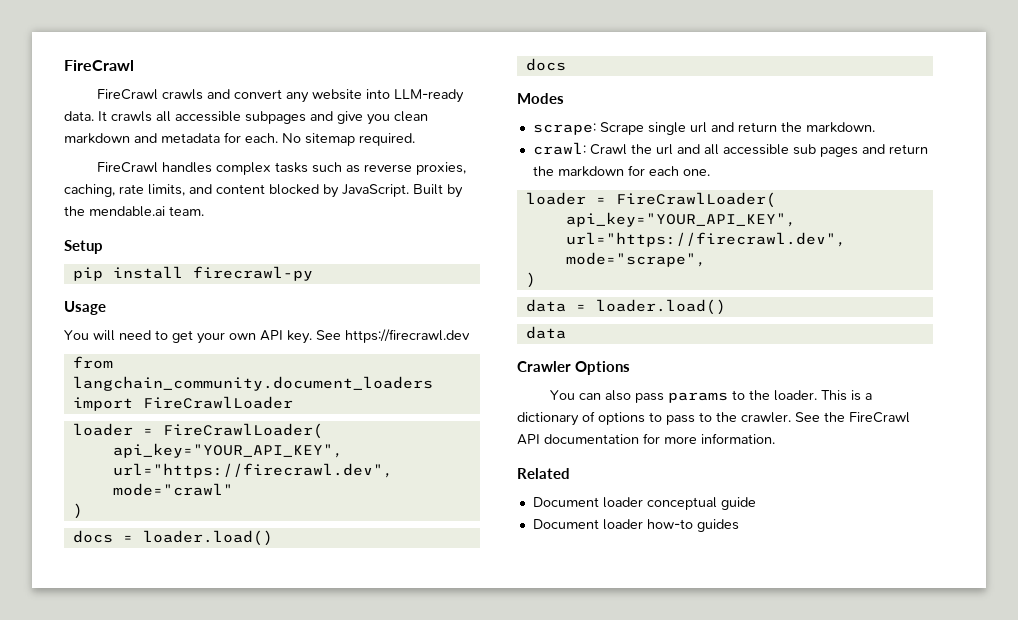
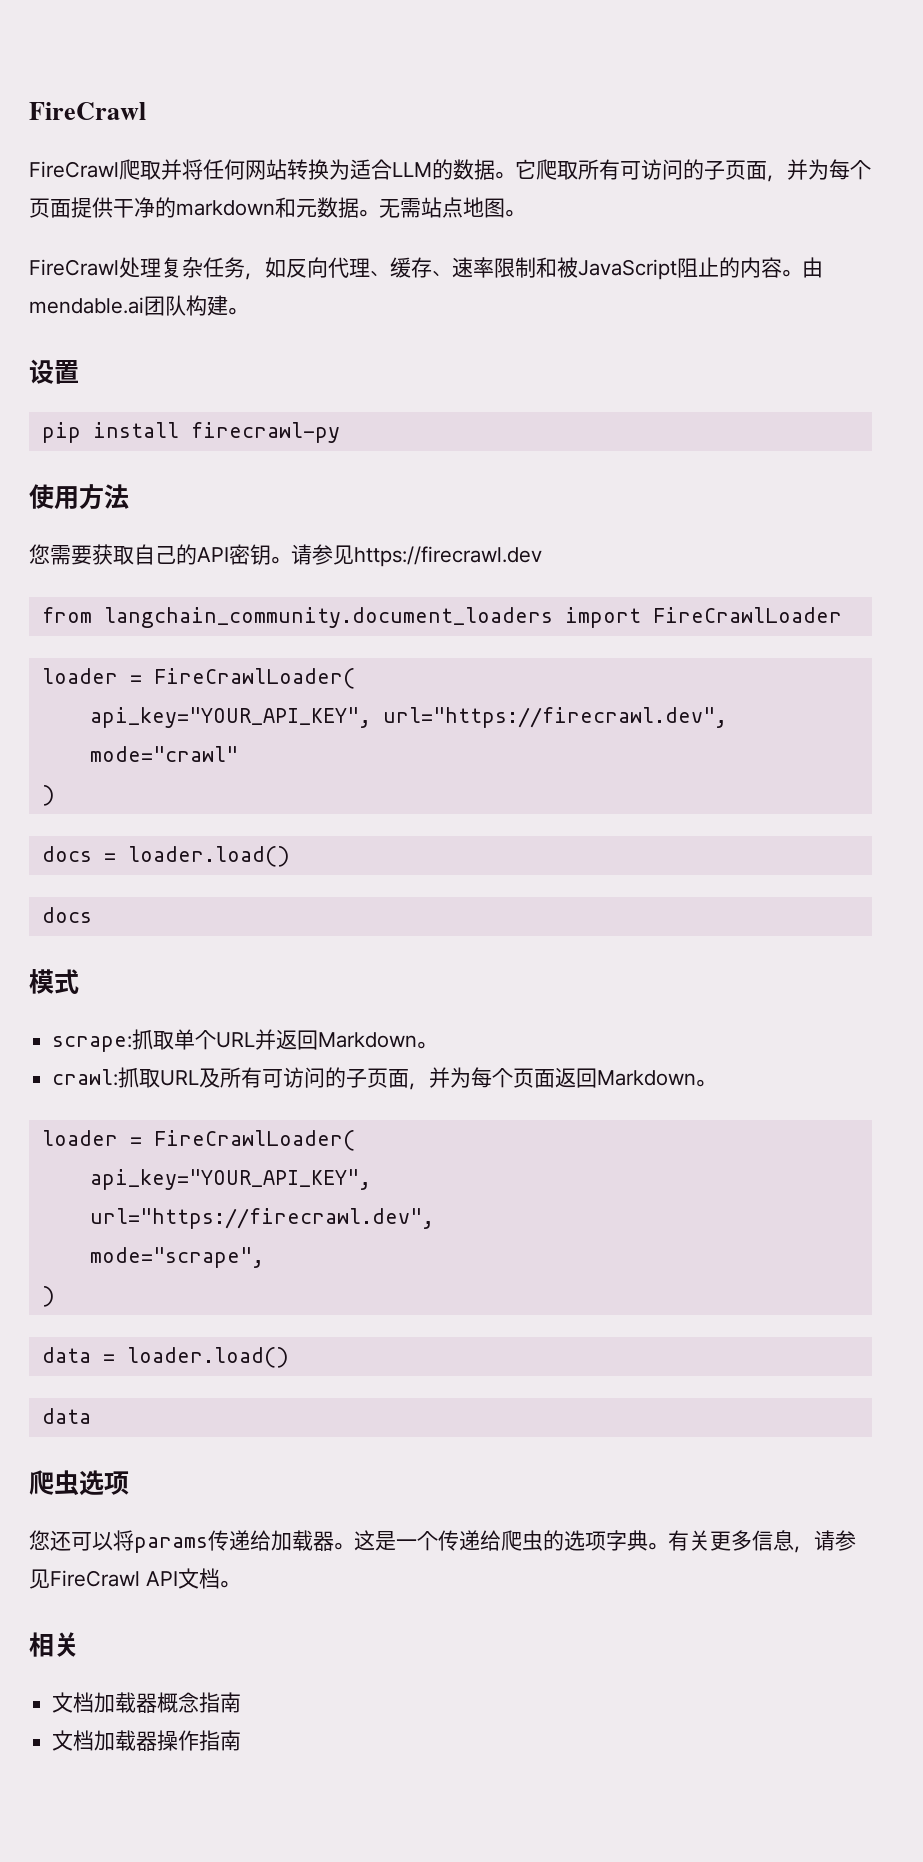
[162,89,465,103] [64,111,428,125] [64,132,415,146] [97,162,467,175] [64,184,463,198] [64,206,204,217] [64,240,103,254] [72,266,313,281] [64,301,106,315] [64,330,341,344] crawls and convert any website into LLM-ready data. It crawls all accessible subpages and give you clean markdown and metadata for each. No sitemap required. // FireCrawl handles complex tasks such as reverse proxies, caching, rate limits, and content blocked by JavaScript. Built by the mendable.ai team. // Setup // pip install firecrawl-py // Usage // You will need to get your own API key. See -> [119,159,871,182] [29,197,525,218] [29,257,823,280] [29,295,248,316] [29,359,79,384] [41,422,340,443] [29,484,129,510] [29,544,354,565] 爬取并将任何网站转换为适合LLM的数据。它爬取所有可访问的子页面，并为每个页面提供干净的markdown和元数据。无需站点地图。 // FireCrawl处理复杂任务，如反向代理、缓存、速率限制和被JavaScript阻止的内容。由mendable.ai团队构建。 // 设置 // pip install firecrawl-py // 使用方法 // 您需要获取自己的API密钥。请参见
[517,93,564,104] Modes -> [29,969,79,994] 模式
[599,122,875,135] [532,142,928,157] [532,165,710,177] Scrape single url and return the markdown. // crawl: Crawl the url and all accessible sub pages and return the markdown for each one. -> [132,1029,438,1050] [52,1067,717,1090] 抓取单个URL并返回Markdown。 // crawl:抓取URL及所有可访问的子页面，并为每个页面返回Markdown。
[517,361,631,375] [550,390,873,403] [517,411,910,426] [517,433,775,445] [517,468,570,479] [532,497,756,510] [532,519,739,532] Crawler Options // You can also pass params to the loader. This is a dictionary of options to pass to the crawler. See the FireCrawl API documentation for more information. // Related // Document loader conceptual guide // Document loader how-to guides -> [29,1470,129,1496] [29,1530,856,1553] [29,1568,240,1589] [29,1632,79,1657] [52,1692,242,1713] [52,1730,242,1751] 爬虫选项 // 您还可以将params传递给加载器。这是一个传递给爬虫的选项字典。有关更多信息，请参见FireCrawl API文档。 // 相关 // 文档加载器概念指南 // 文档加载器操作指南

